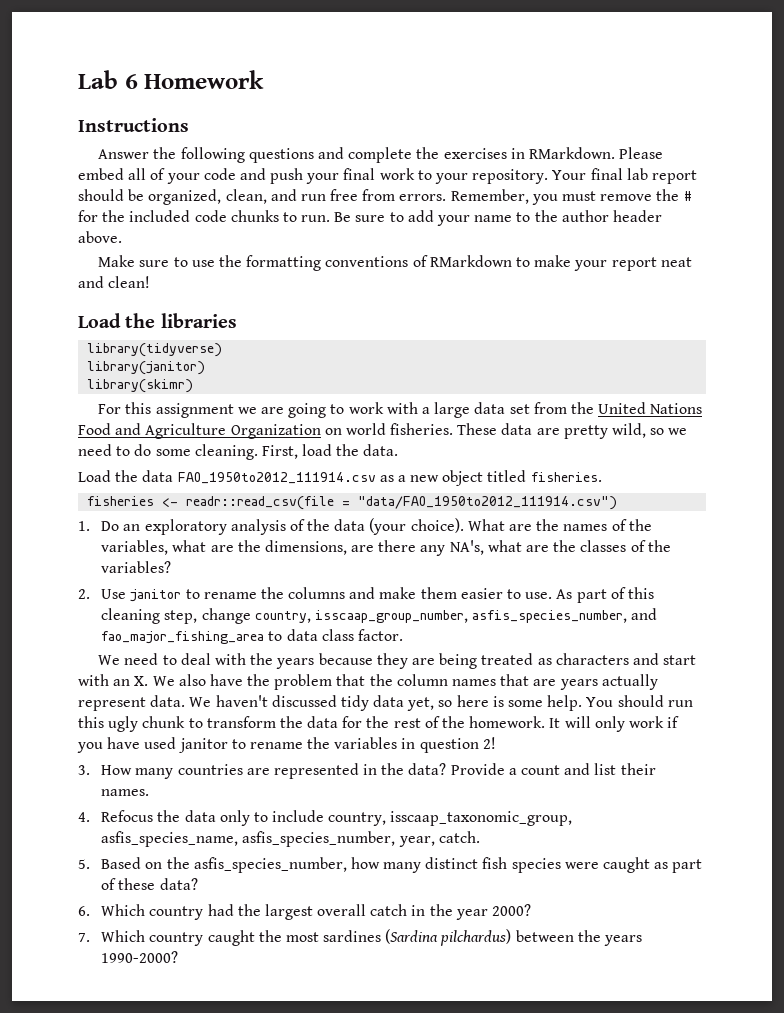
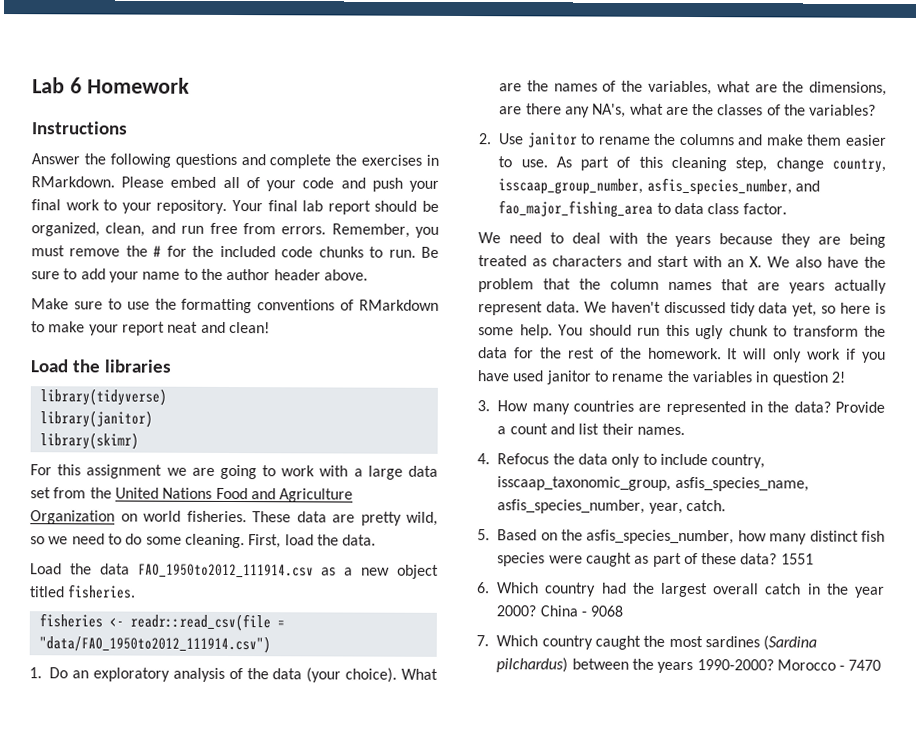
(198, 884) none -> [780,553,814,565] 1551
(531, 910) none -> [539,605,624,617] China - 9068
(179, 957) none -> [776,659,882,671] Morocco - 7470

